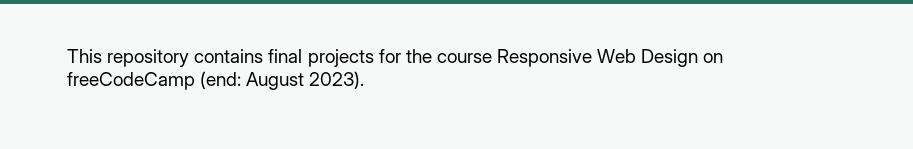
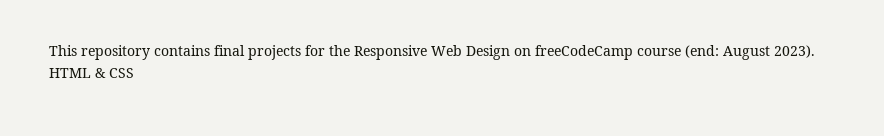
[436,53,492,63] course -> (350, 50) none
(195, 81) none -> [637,48,681,56] course
(365, 80) none -> [49,68,134,78] HTML & CSS

